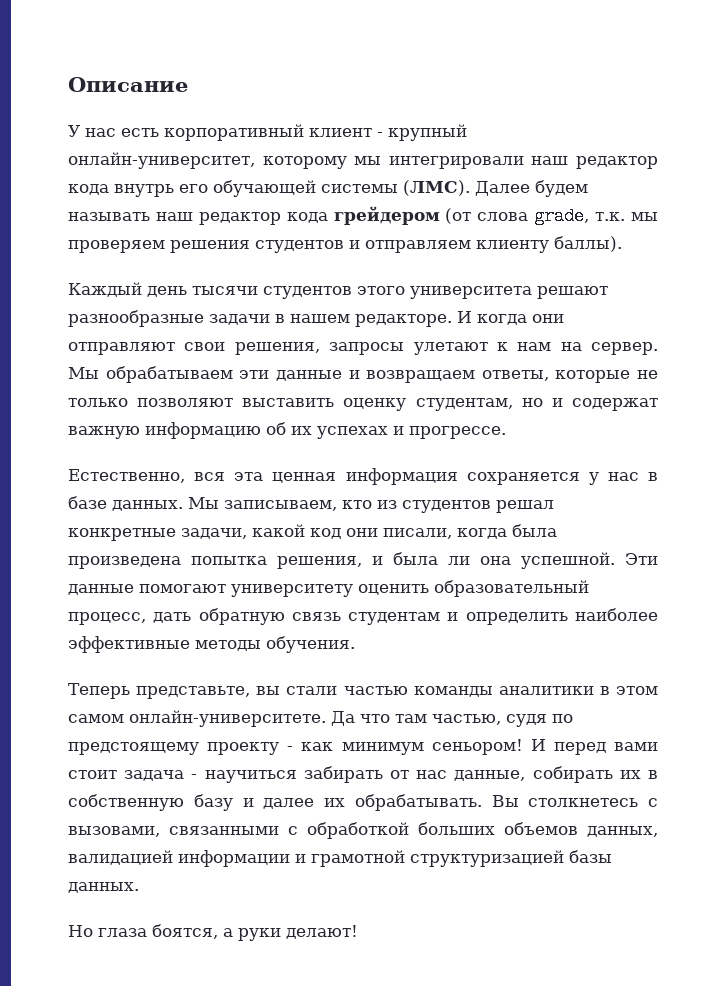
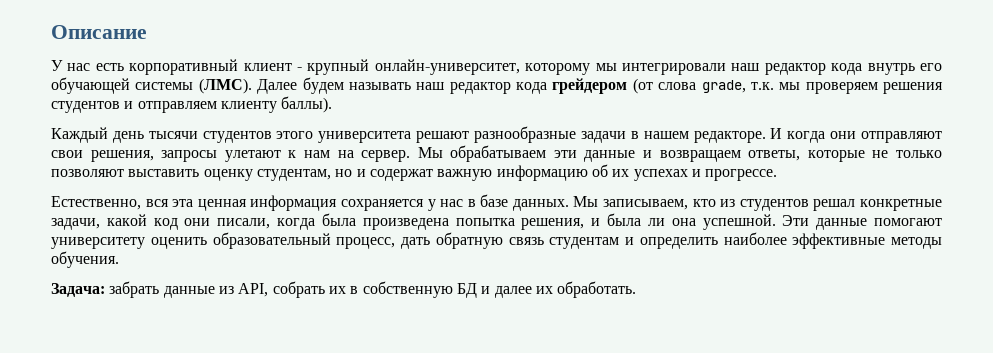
[68,683,658,699] [68,710,573,727] [68,739,658,755] [68,766,613,783] Теперь представьте, вы стали частью команды аналитики в этом самом онлайн-университете. Да что там частью, судя по предстоящему проекту - как минимум сеньором! И перед вами стоит задача - научиться забирать от нас данные, собирать -> [51,281,325,298] Задача: забрать данные из API, собрать
[193,794,233,811] базу -> [456,283,477,298] БД
[354,794,658,811] [68,822,658,839] [68,850,612,867] [68,882,139,893] [68,924,358,941] обрабатывать. Вы столкнетесь с вызовами, связанными с обработкой больших объемов данных, валидацией информации и грамотной структуризацией базы данных. // Но глаза боятся, а руки делают! -> [557,281,637,298] обработать.

